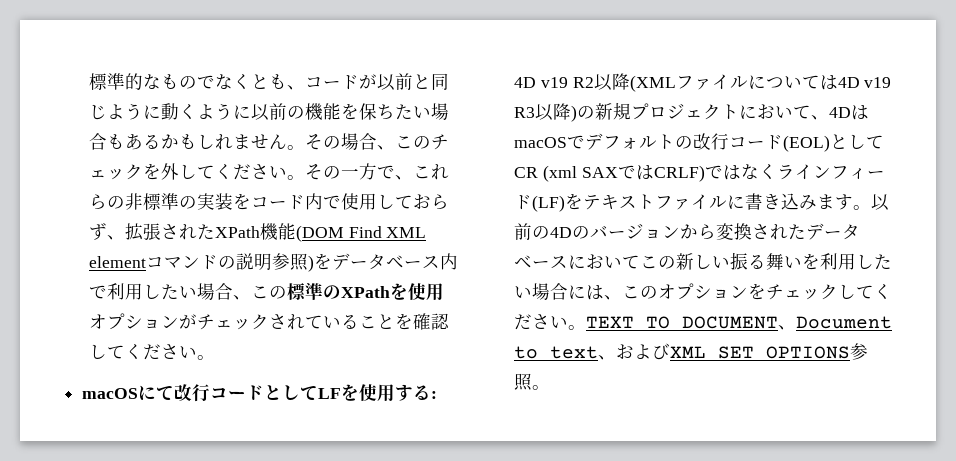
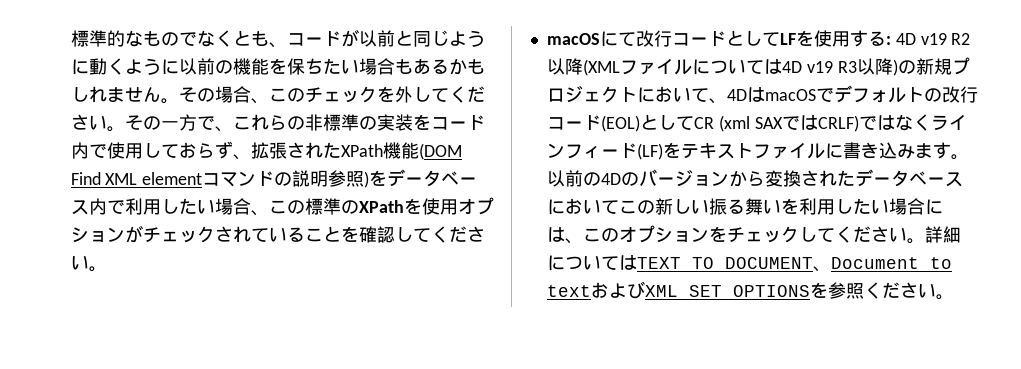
(587, 327) none -> [924,226,961,243] [546,255,637,271] 詳細については
[598,355,617,360] 、 -> (591, 291) none
[850,343,869,360] [514,373,533,391] 参照 -> [809,282,936,299] を参照ください

